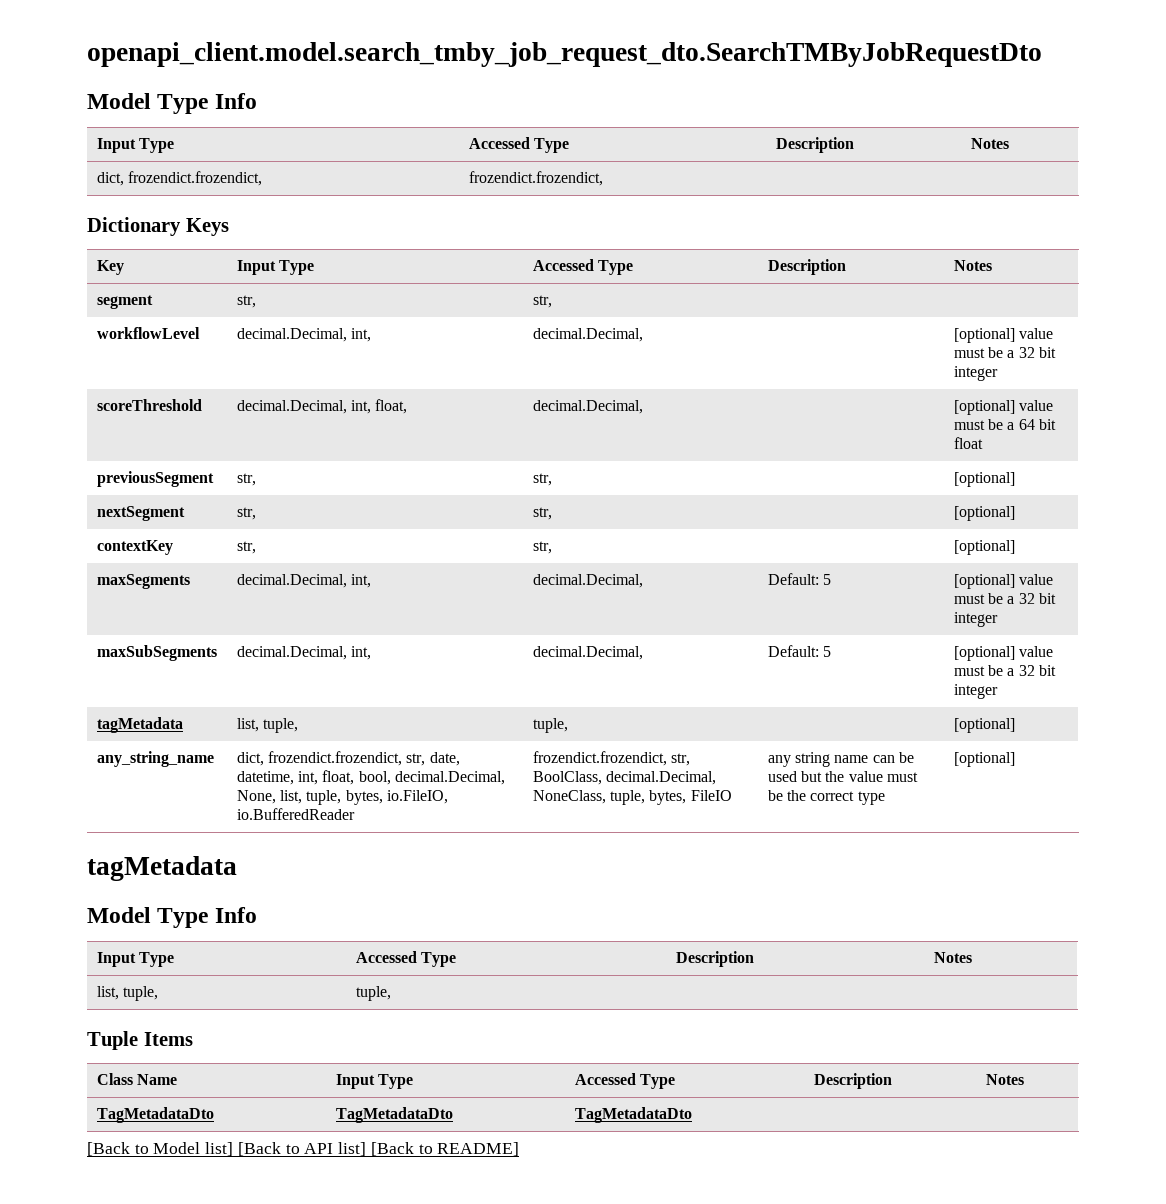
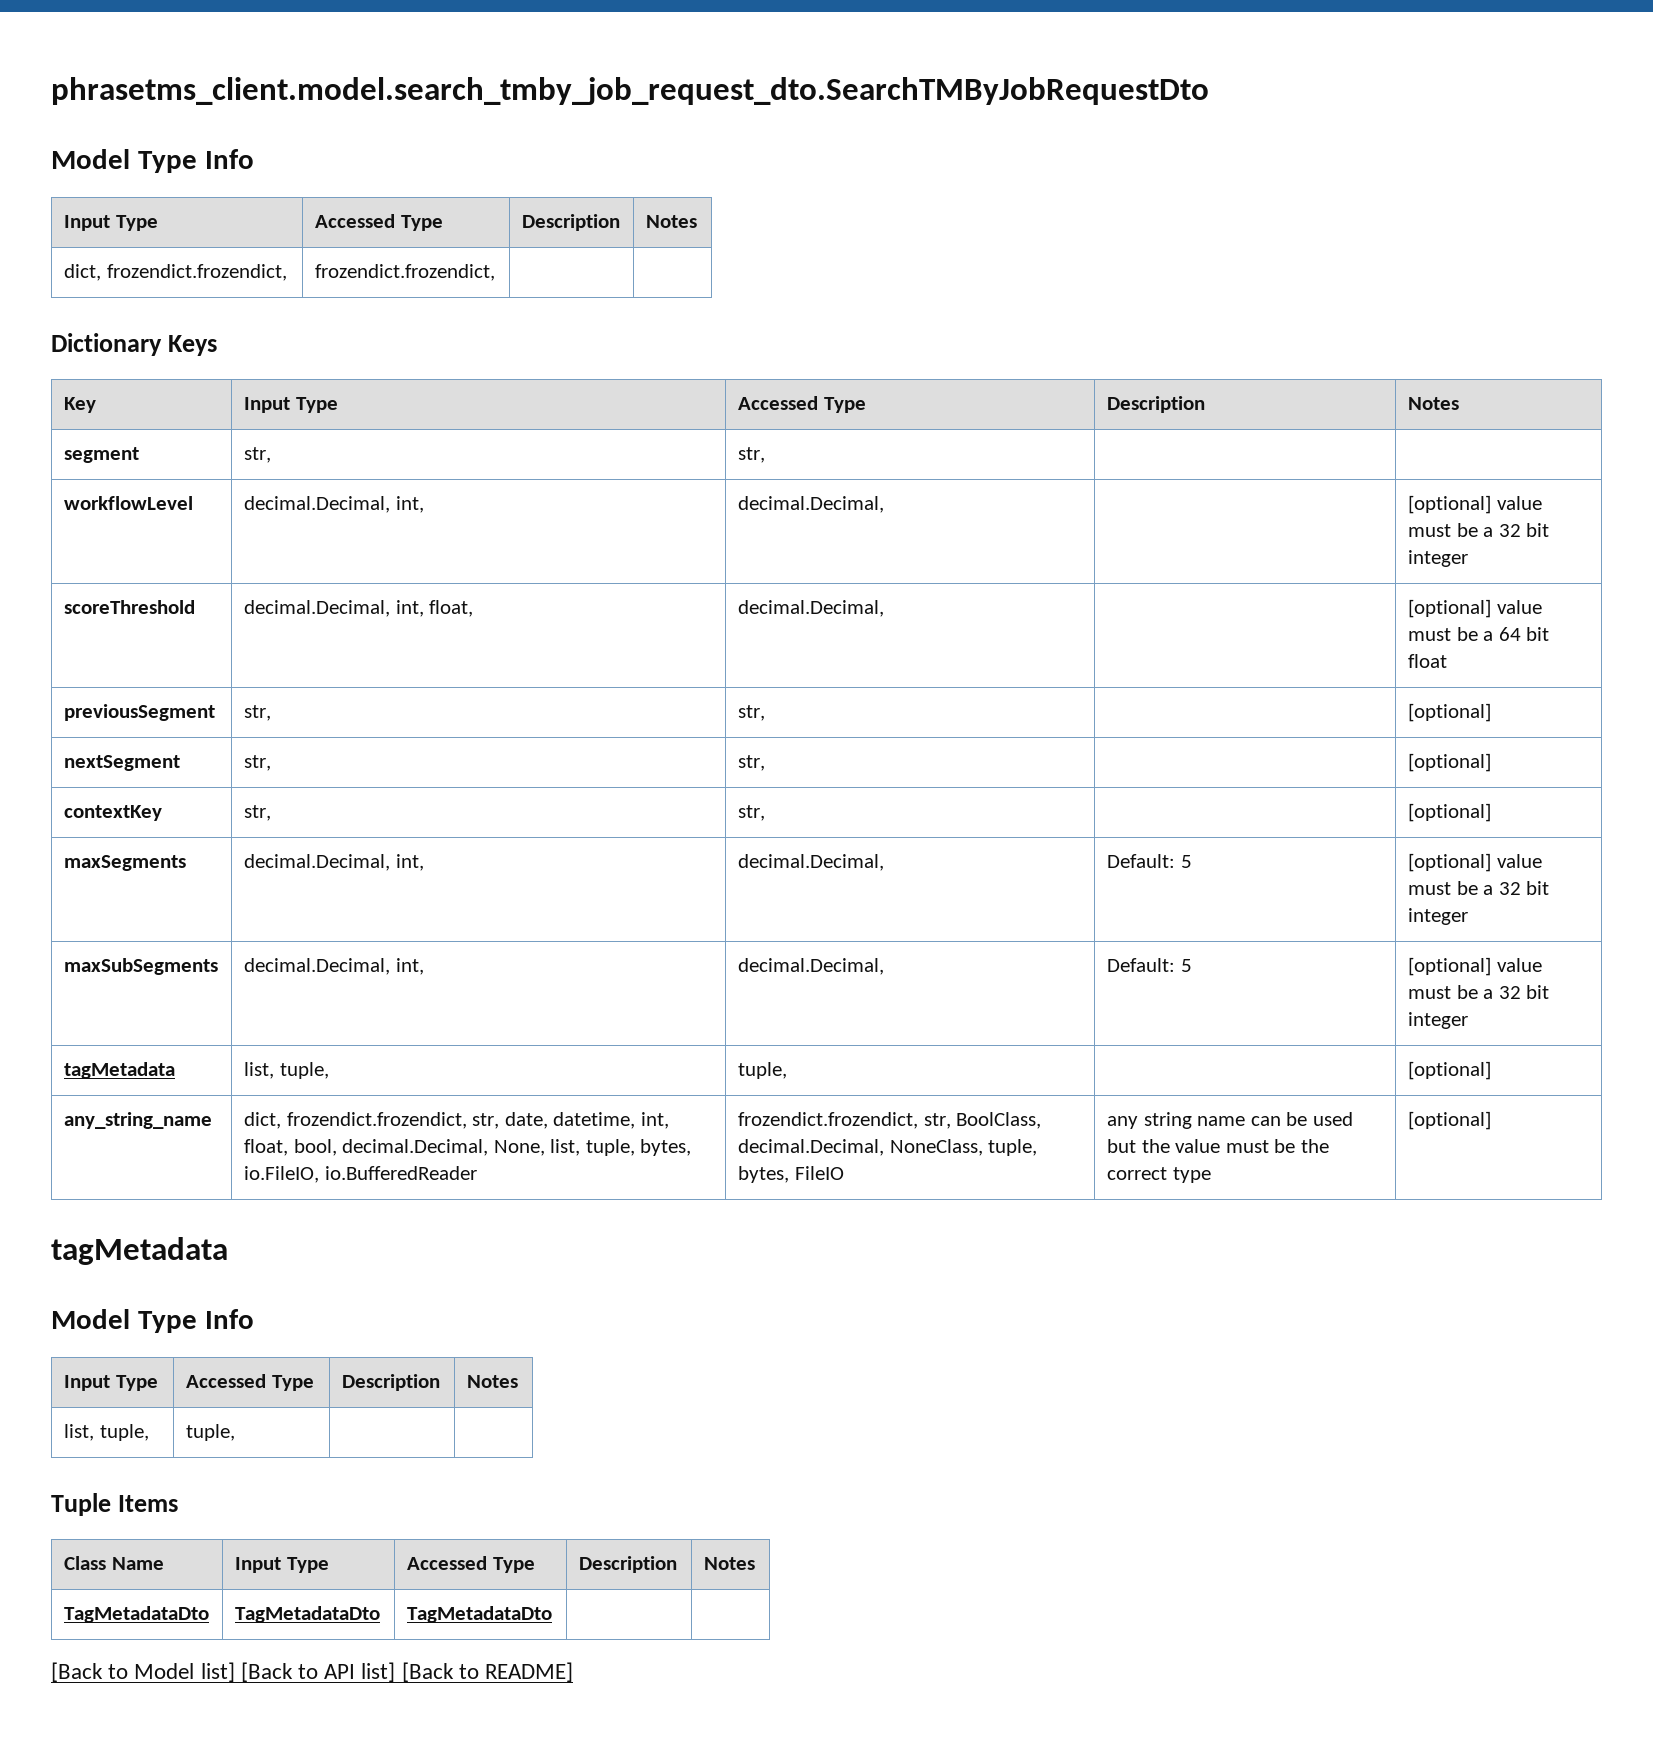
[87,42,1042,67] openapi_client.model.search_tmby_job_request_dto.SearchTMByJobRequestDto -> [51,77,1209,105] phrasetms_client.model.search_tmby_job_request_dto.SearchTMByJobRequestDto

